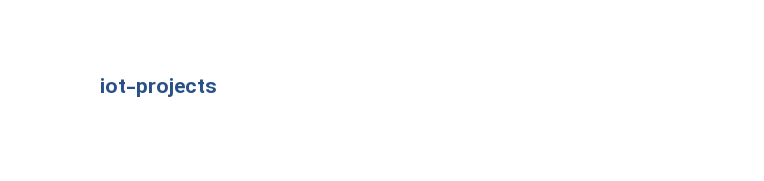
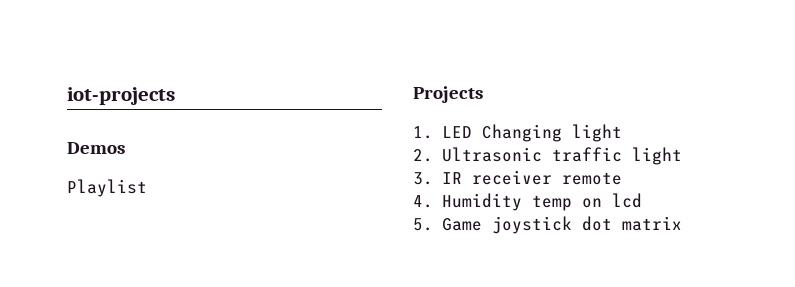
(217, 87) none -> [67,142,125,154] [67,179,147,197] [413,86,483,103] [413,124,622,142] [413,147,682,165] [413,170,622,185] [413,193,642,211] [413,216,682,234] // Demos // Playlist // Projects // 1. LED Changing light // 2. Ultrasonic traffic light // 3. IR receiver remote // 4. Humidity temp on lcd // 5. Game joystick dot matrix

